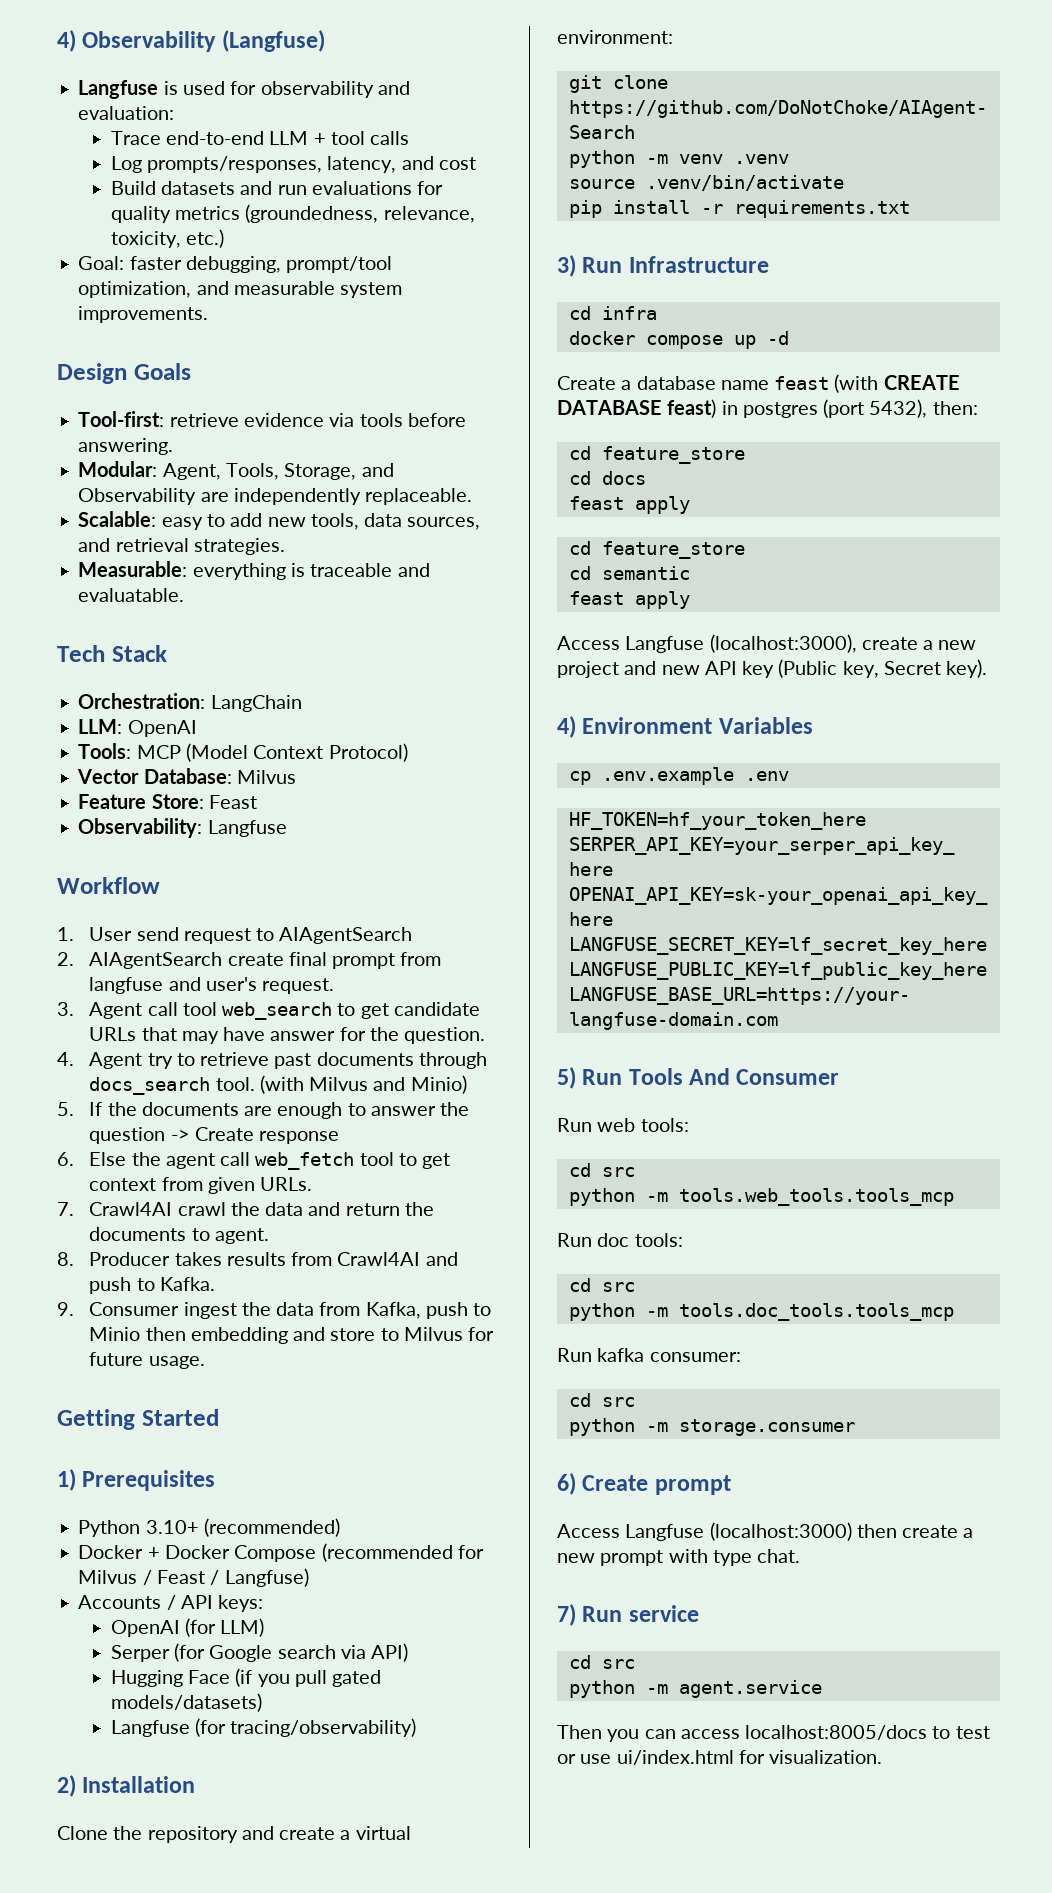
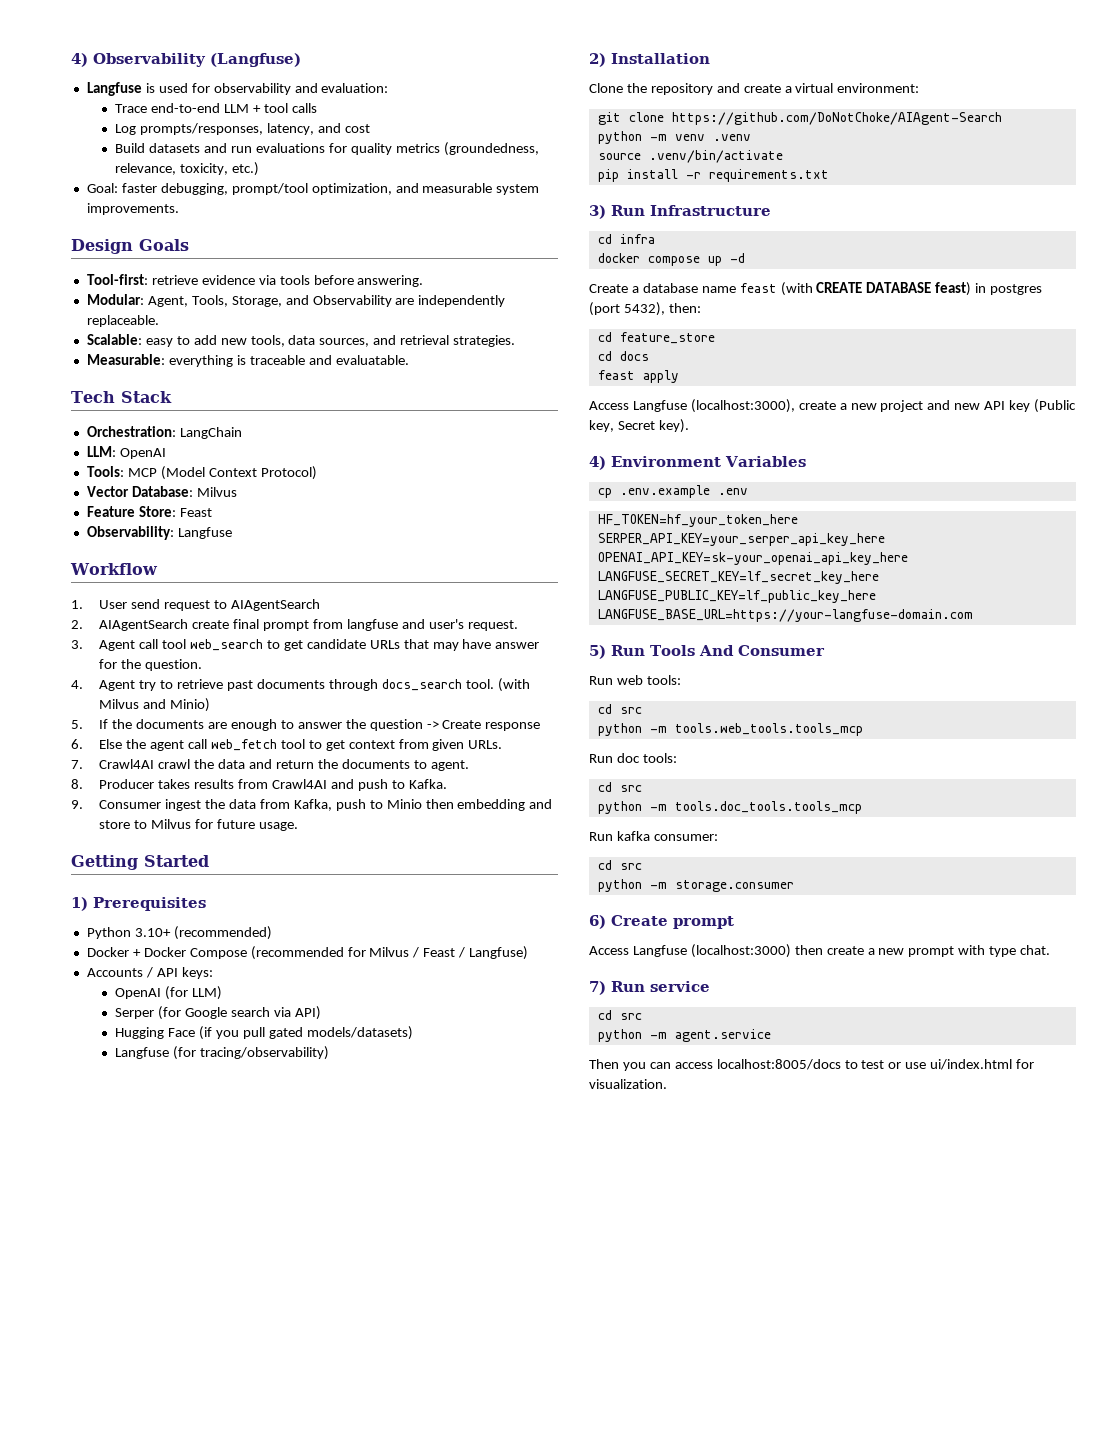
[568,541,745,559] [568,566,690,580] [568,591,690,609] // cd feature_store // cd semantic // feast apply -> (679, 376) none

